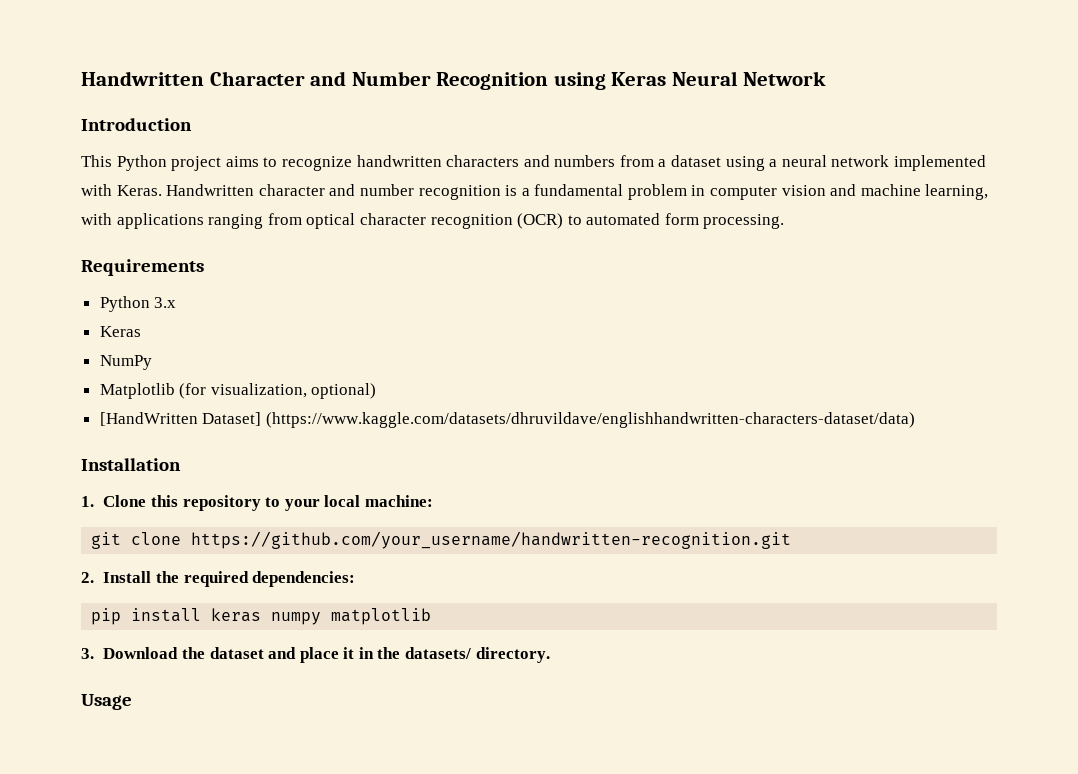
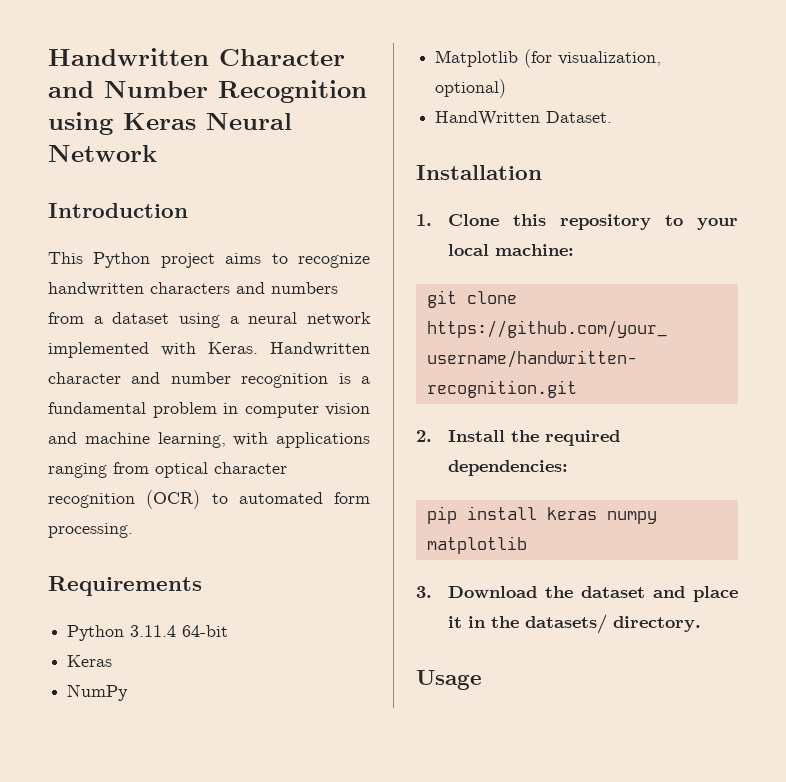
[154,297,177,308] 3.x -> [130,625,229,637] 3.11.4 64-bit
[99,412,915,428] [HandWritten Dataset] (https://www.kaggle.com/datasets/dhruvildave/englishhandwritten-characters-dataset/data) -> [435,111,613,126] HandWritten Dataset.

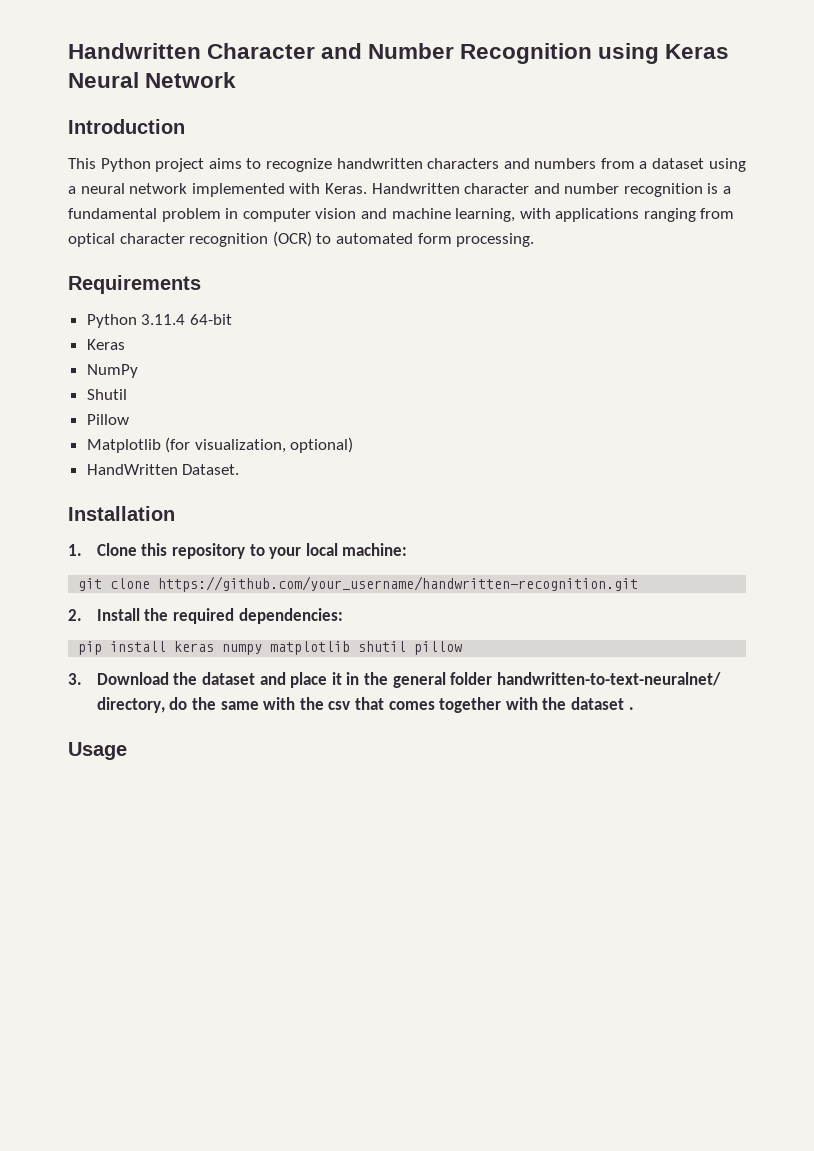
(129, 692) none -> [86,389,127,400] [86,414,129,425] // Shutil // Pillow
(527, 545) none -> [358,641,463,655] shutil pillow
[525,614,702,634] datasets/ directory. -> [392,672,721,688] [96,697,634,713] general folder handwritten-to-text-neuralnet/ directory, do the same with the csv that comes together with the dataset .

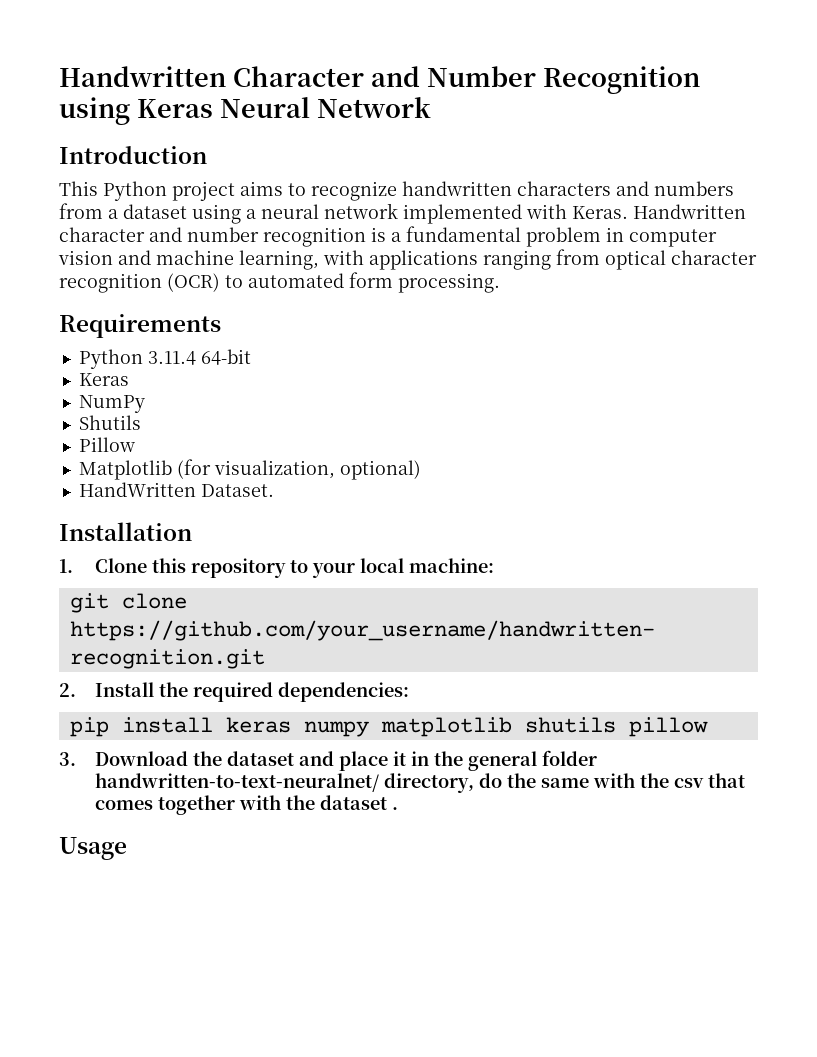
[86,389,127,400] Shutil -> [78,415,141,430] Shutils
[358,641,407,652] shutil -> [524,717,616,733] shutils

